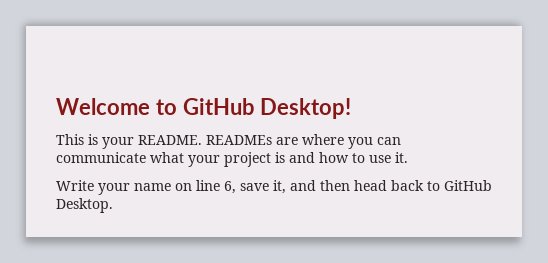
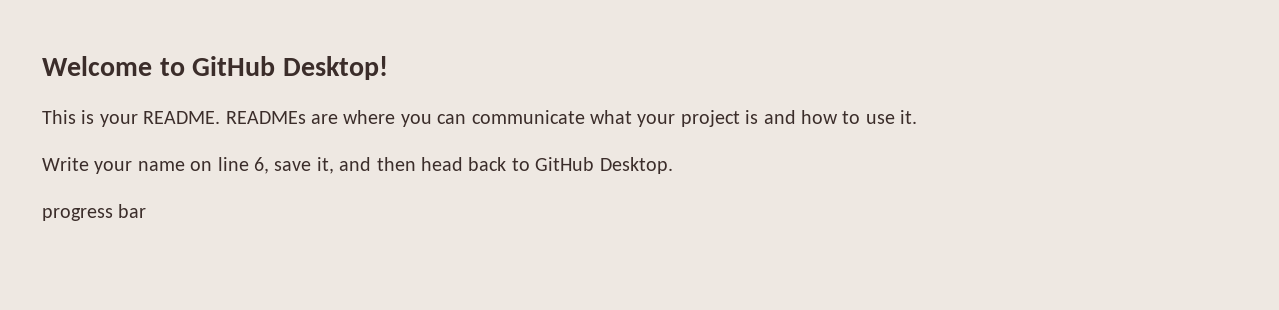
(113, 205) none -> [42,204,147,221] // progress bar

